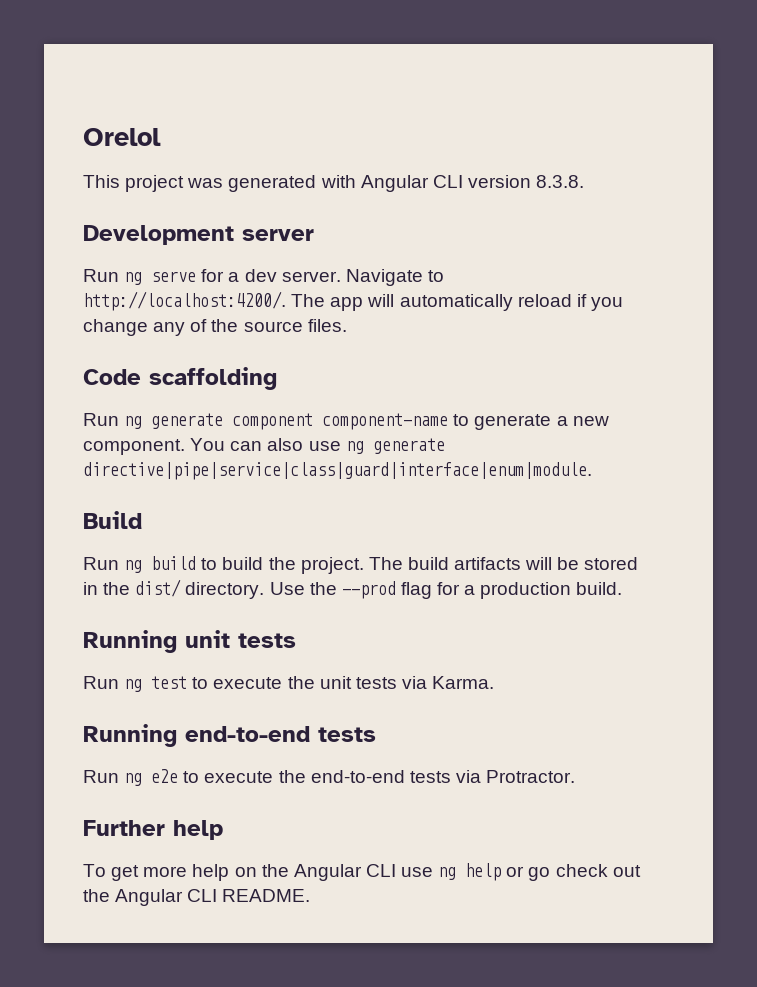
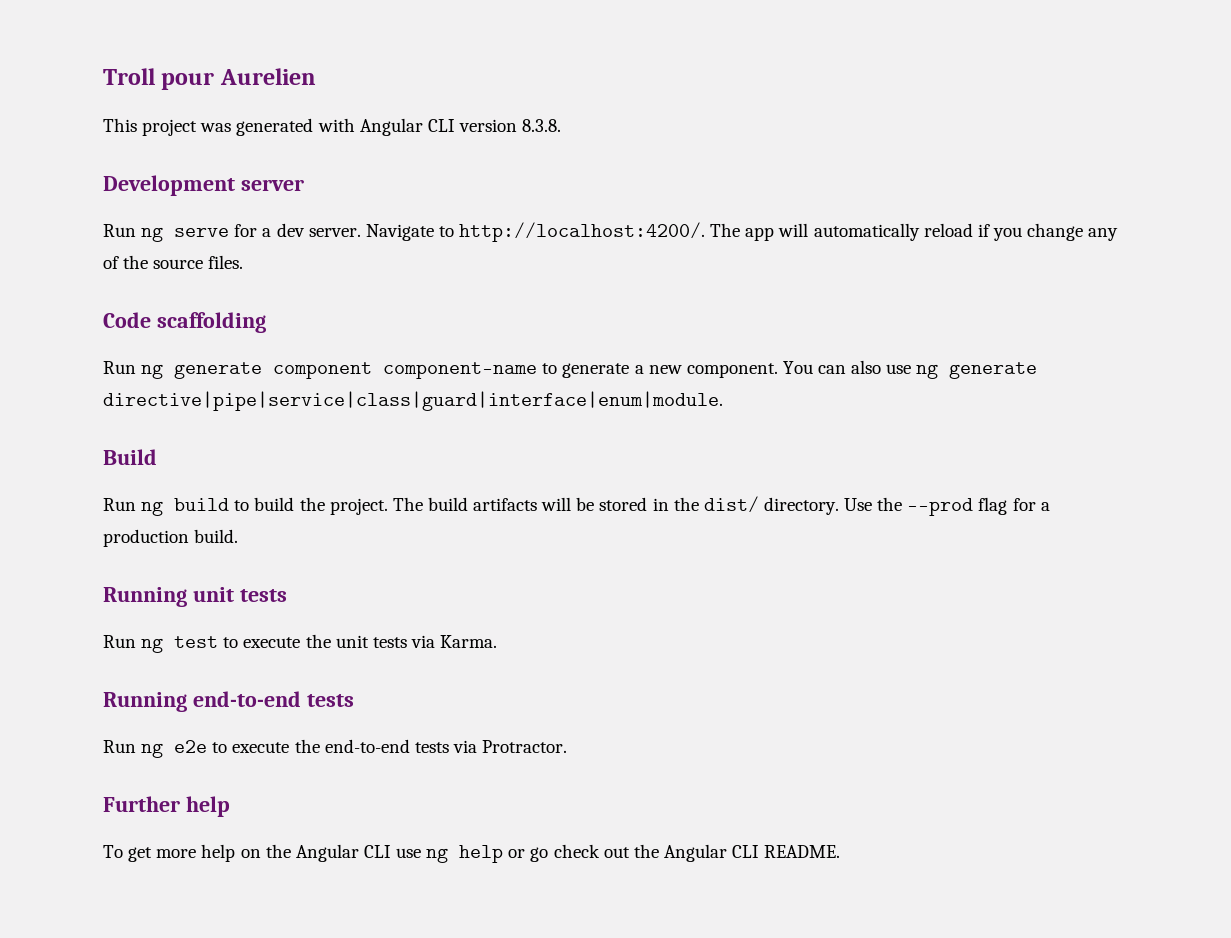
[83,128,161,146] Orelol -> [103,68,316,90] Troll pour Aurelien

